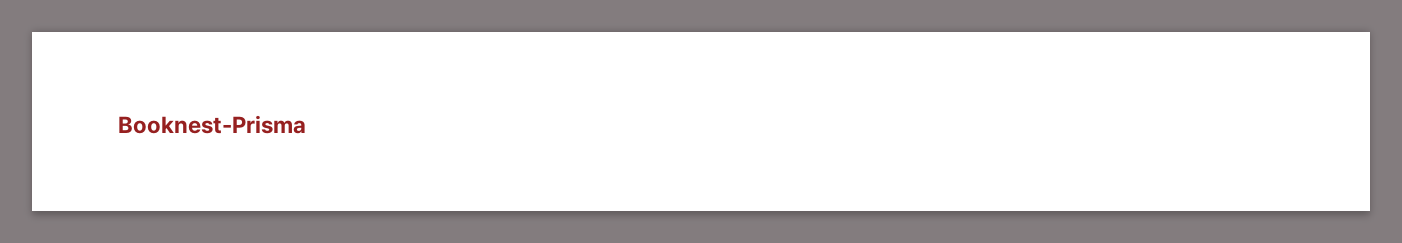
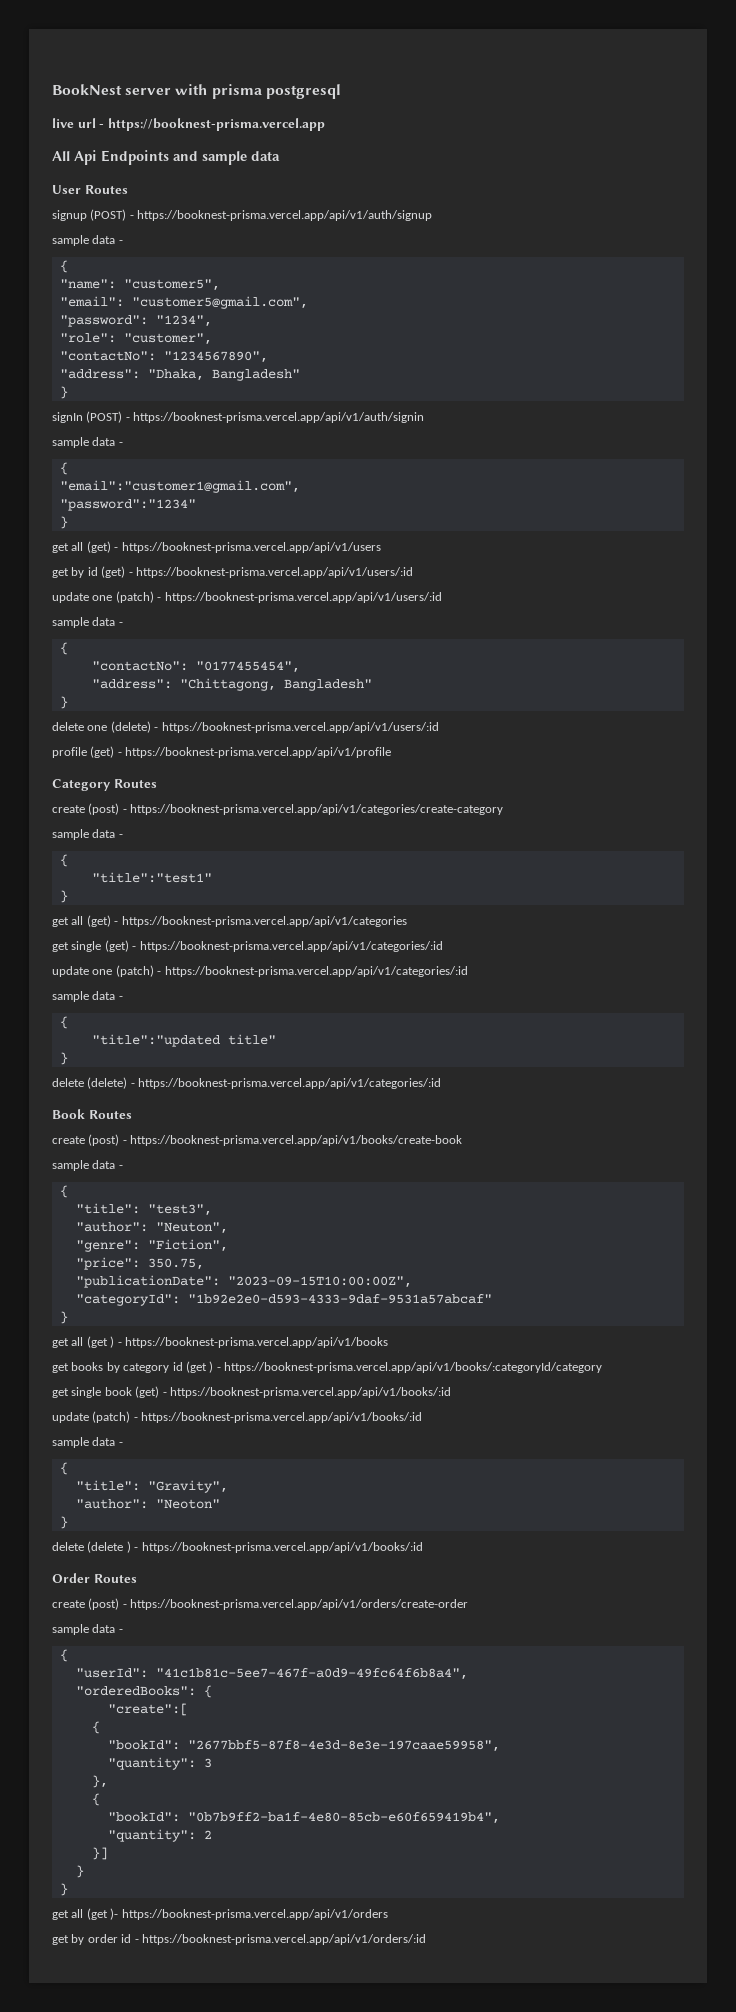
[118,115,306,134] Booknest-Prisma -> [52,84,341,99] [52,118,325,131] [52,150,280,165] [52,185,128,194] [52,209,433,221] [52,235,123,246] [59,260,68,273] [59,279,220,291] [59,296,308,309] [59,315,212,327] [59,333,212,345] [59,351,268,363] [59,369,300,381] [59,386,68,399] [52,411,425,423] [52,437,123,448] [59,462,68,475] [59,480,300,493] [59,499,196,511] [59,516,68,529] [52,541,381,553] [52,566,413,578] [52,591,442,603] [52,617,123,628] [59,642,68,655] [91,661,300,673] [91,678,372,691] [59,696,68,709] [52,721,439,733] [52,746,392,758] [52,779,157,791] [52,803,504,815] [52,829,123,840] [59,854,68,867] [91,872,212,883] [59,890,68,903] [52,915,407,927] [52,940,443,952] [52,965,468,977] [52,991,123,1002] [59,1016,68,1029] [91,1034,276,1047] [59,1052,68,1065] [52,1077,442,1089] [52,1109,132,1119] [52,1134,463,1146] [52,1160,123,1171] [59,1185,68,1198] [75,1203,212,1216] [75,1222,228,1234] [75,1239,228,1252] [75,1257,204,1270] [75,1275,412,1288] [75,1294,492,1306] [59,1311,68,1324] [52,1336,388,1348] [52,1361,602,1373] [52,1386,451,1398] [52,1411,423,1423] [52,1437,123,1448] [59,1462,68,1475] [75,1480,228,1493] [75,1499,220,1509] [59,1516,68,1529] [52,1541,423,1553] [52,1573,137,1583] [52,1598,469,1610] [52,1624,123,1635] [59,1649,68,1662] [75,1668,468,1680] [75,1685,212,1698] [107,1703,188,1716] [91,1721,100,1734] [107,1740,500,1752] [107,1757,212,1770] [91,1775,108,1788] [91,1793,100,1806] [107,1812,500,1824] [107,1829,212,1842] [91,1847,108,1860] [75,1865,84,1878] [59,1883,68,1896] [52,1908,388,1920] [52,1934,426,1945] BookNest server with prisma postgresql // live url - https://booknest-prisma.vercel.app // All Api Endpoints and sample data // User Routes // signup (POST) - https://booknest-prisma.vercel.app/api/v1/auth/signup // sample data - // { // "name": "customer5", // "email": "customer5@gmail.com", // "password": "1234", // "role": "customer", // "contactNo": "1234567890", // "address": "Dhaka, Bangladesh" // } // signIn (POST) - https://booknest-prisma.vercel.app/api/v1/auth/signin // sample data - // { // "email":"customer1@gmail.com", // "password":"1234" // } // get all (get) - https://booknest-prisma.vercel.app/api/v1/users // get by id (get) - https://booknest-prisma.vercel.app/api/v1/users/:id // update one (patch) - https://booknest-prisma.vercel.app/api/v1/users/:id // sample data - // { // "contactNo": "0177455454", // "address": "Chittagong, Bangladesh" // } // delete one (delete) - https://booknest-prisma.vercel.app/api/v1/users/:id // profile (get) - https://booknest-prisma.vercel.app/api/v1/profile // Category Routes // create (post) - https://booknest-prisma.vercel.app/api/v1/categories/create-category // sample data - // { // "title":"test1" // } // get all (get) - https://booknest-prisma.vercel.app/api/v1/categories // get single (get) - https://booknest-prisma.vercel.app/api/v1/categories/:id // update one (patch) - https://booknest-prisma.vercel.app/api/v1/categories/:id // sample data - // { // "title":"updated title" // } // delete (delete) - https://booknest-prisma.vercel.app/api/v1/categories/:id // Book Routes // create (post) - https://booknest-prisma.vercel.app/api/v1/books/create-book // sample data - // { // "title": "test3", // "author": "Neuton", // "genre": "Fiction", // "price": 350.75, // "publicationDate": "2023-09-15T10:00:00Z", // "categoryId": "1b92e2e0-d593-4333-9daf-9531a57abcaf" // } // get all (get ) - https://booknest-prisma.vercel.app/api/v1/books // get books by category id (get ) - https://booknest-prisma.vercel.app/api/v1/books/:categoryId/category // get single book (get) - https://booknest-prisma.vercel.app/api/v1/books/:id // update (patch) - https://booknest-prisma.vercel.app/api/v1/books/:id // sample data - // { // "title": "Gravity", // "author": "Neoton" // } // delete (delete ) - https://booknest-prisma.vercel.app/api/v1/books/:id // Order Routes // create (post) - https://booknest-prisma.vercel.app/api/v1/orders/create-order // sample data - // { // "userId": "41c1b81c-5ee7-467f-a0d9-49fc64f6b8a4", // "orderedBooks": { // "create":[ // { // "bookId": "2677bbf5-87f8-4e3d-8e3e-197caae59958", // "quantity": 3 // }, // { // "bookId": "0b7b9ff2-ba1f-4e80-85cb-e60f659419b4", // "quantity": 2 // }] // } // } // get all (get )- https://booknest-prisma.vercel.app/api/v1/orders // get by order id - https://booknest-prisma.vercel.app/api/v1/orders/:id

